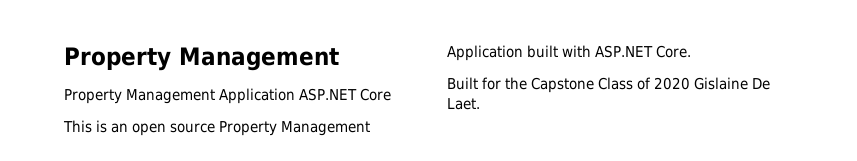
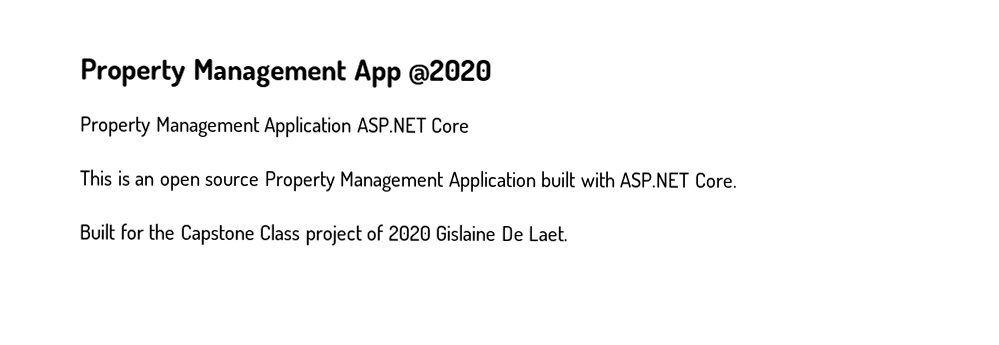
[64,47,339,71] Property Management -> [80,58,493,88] Property Management App @2020
(634, 83) none -> [304,225,362,246] project

